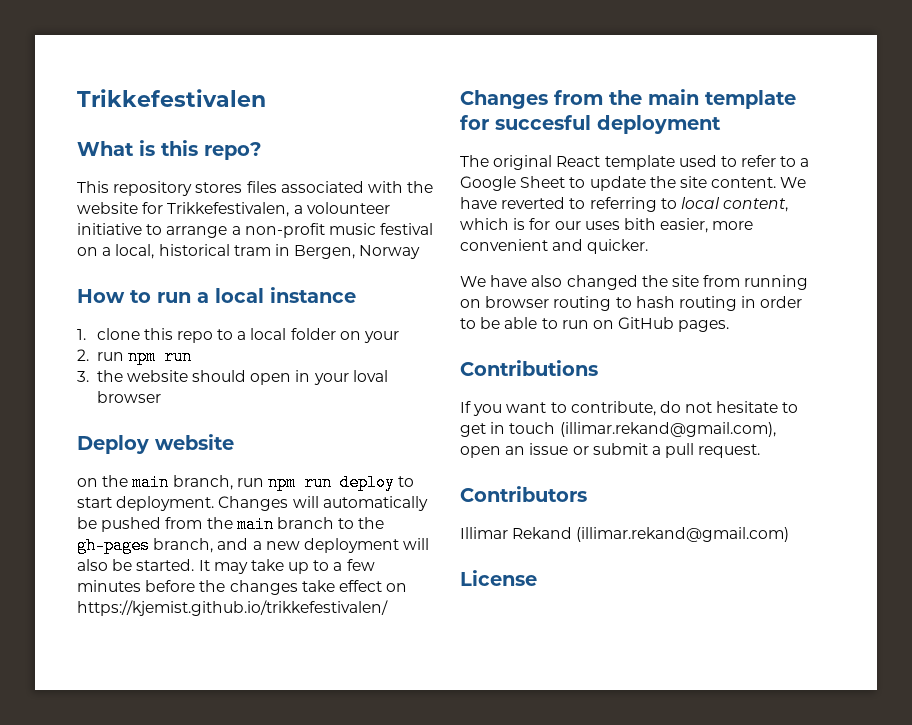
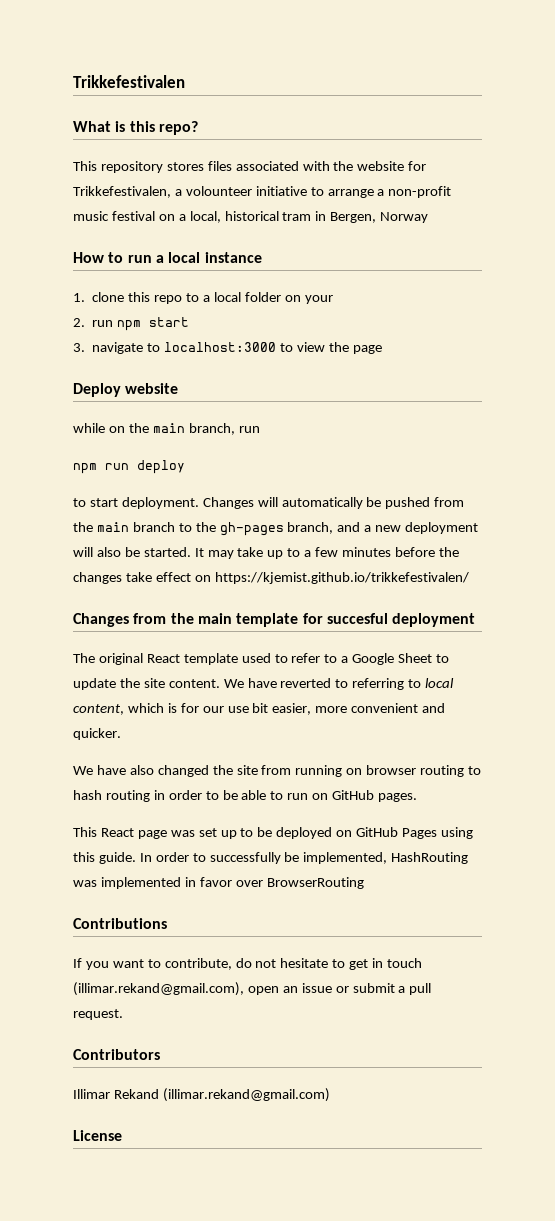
[163,348,192,365] run -> [149,317,190,327] start
[96,370,388,385] [96,391,161,403] the website should open in your loval browser -> [92,342,382,354] navigate to localhost:3000 to view the page
(234, 442) none -> [73,423,105,433] while
(264, 482) none -> (260, 429) //
(395, 482) none -> (185, 467) //
[584,218,656,230] uses bith -> [227,703,269,713] use bit
(730, 326) none -> [73,827,473,839] [73,852,469,864] [73,877,364,889] // This React page was set up to be deployed on GitHub Pages using this guide. In order to successfully be implemented, HashRouting was implemented in favor over BrowserRouting

